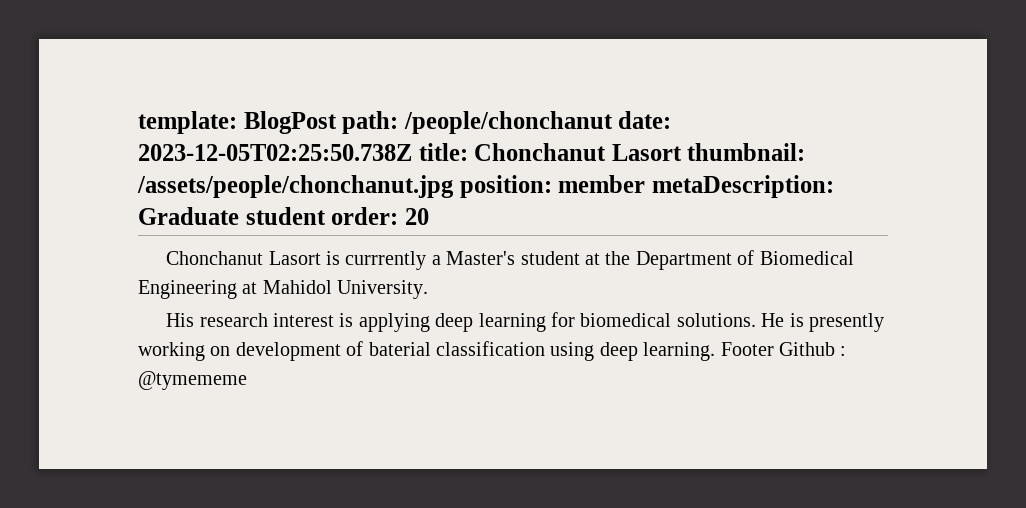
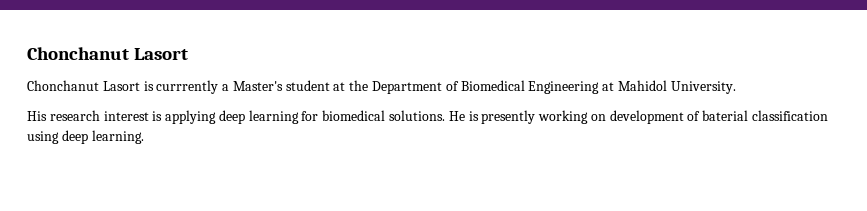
[138,111,672,134] [138,143,806,161] [137,175,834,198] [138,207,429,225] template: BlogPost path: /people/chonchanut date: 2023-12-05T02:25:50.738Z title: Chonchanut Lasort thumbnail: /assets/people/chonchanut.jpg position: member metaDescription: Graduate student order: 20 -> [27,47,189,60] Chonchanut Lasort
[720,342,847,356] [138,371,247,390] Footer Github : @tymememe -> (144, 137) none

